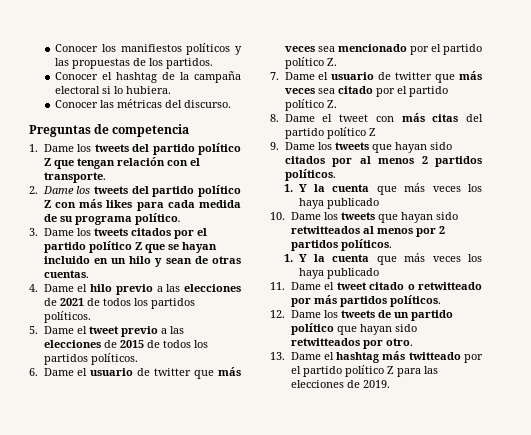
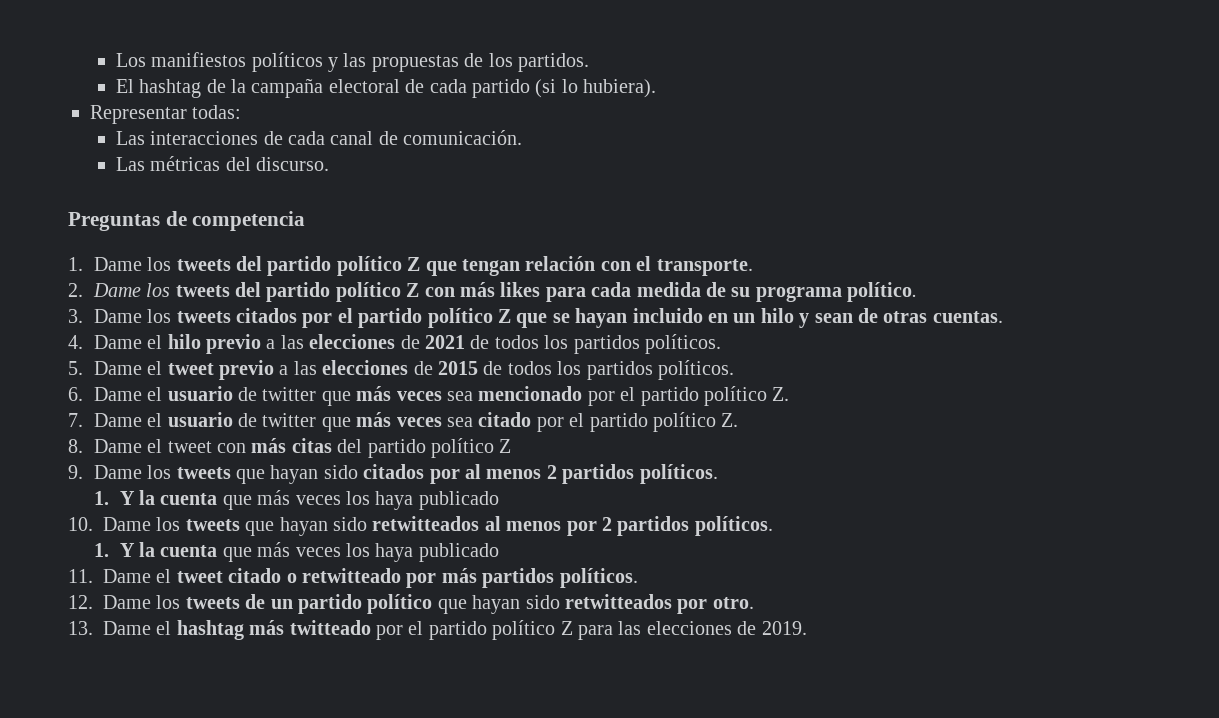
[55,44,116,52] Conocer los -> [115,53,146,67] Los
[55,72,113,80] Conocer el -> [115,79,134,93] El
[102,86,172,94] [55,100,115,108] si lo hubiera. // Conocer las -> [405,79,657,98] [90,105,242,124] [115,130,523,145] [115,157,145,171] de cada partido (si lo hubiera). // Representar todas: // Las interacciones de cada canal de comunicación. // Las

